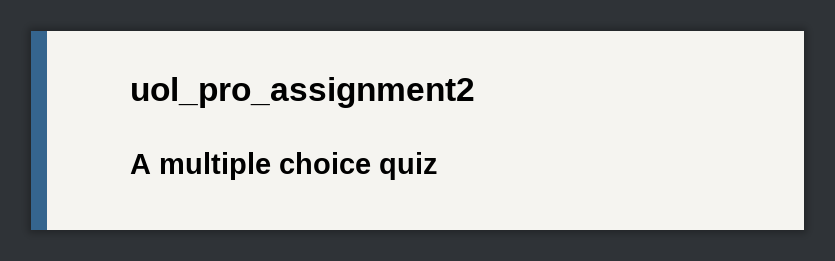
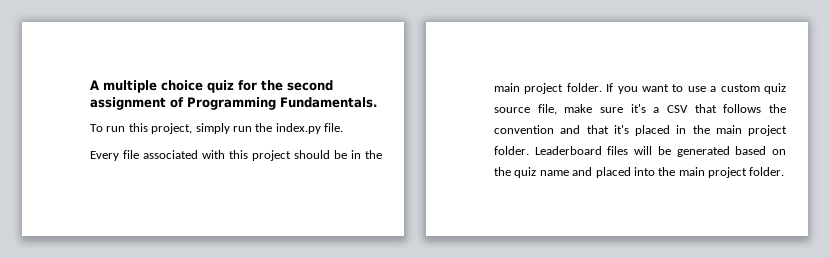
[130,77,475,108] uol_pro_assignment2 // -> (90, 85) none
(438, 166) none -> [238,80,333,91] [90,97,377,110] [90,123,343,134] [90,150,382,161] [494,83,786,94] [494,104,786,115] [494,125,787,136] [494,146,786,157] [494,167,785,178] for the second assignment of Programming Fundamentals. // To run this project, simply run the index.py file. // Every file associated with this project should be in the main project folder. If you want to use a custom quiz source file, make sure it's a CSV that follows the convention and that it's placed in the main project folder. Leaderboard files will be generated based on the quiz name and placed into the main project folder.

